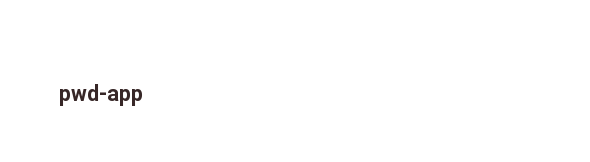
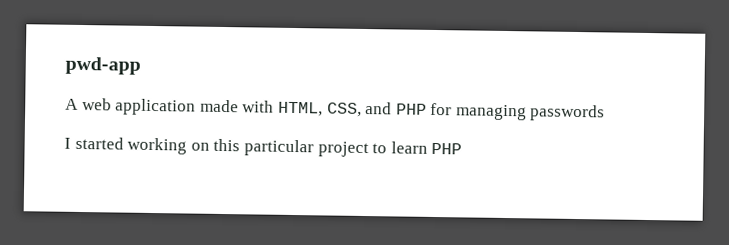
(143, 95) none -> [65,97,606,122] [64,136,463,158] // A web application made with HTML, CSS, and PHP for managing passwords // I started working on this particular project to learn PHP

